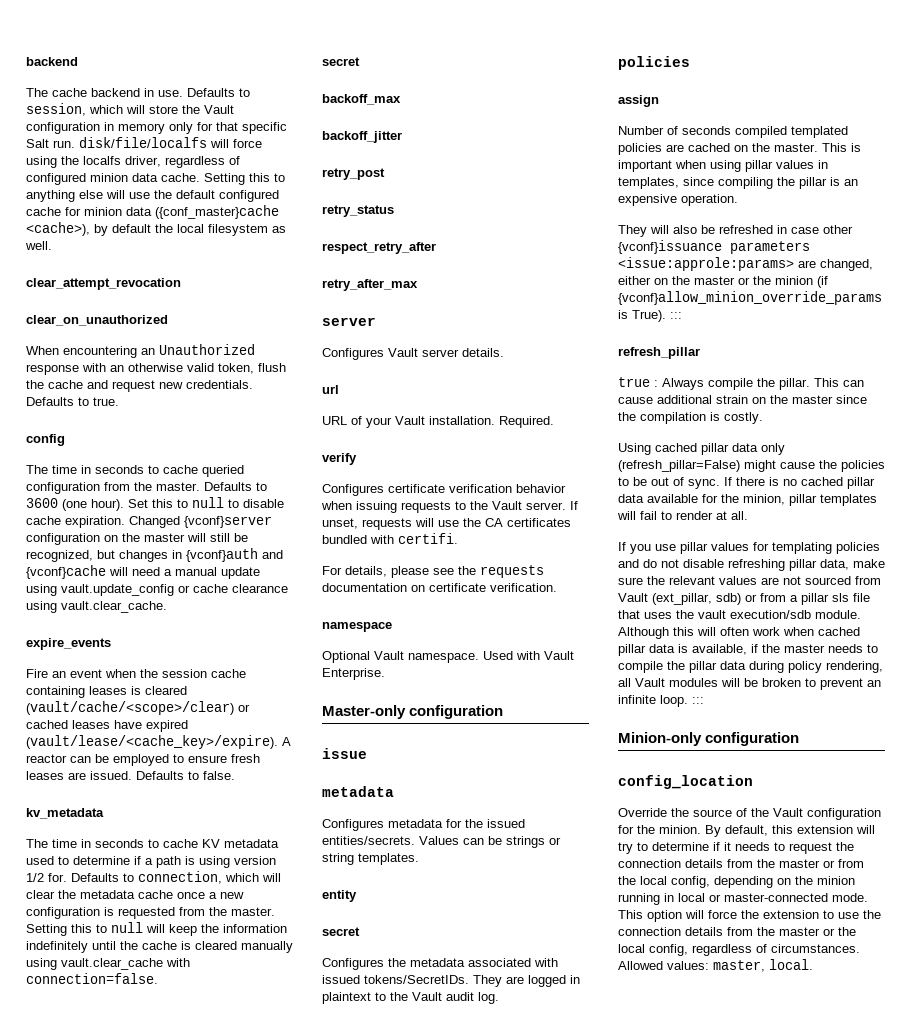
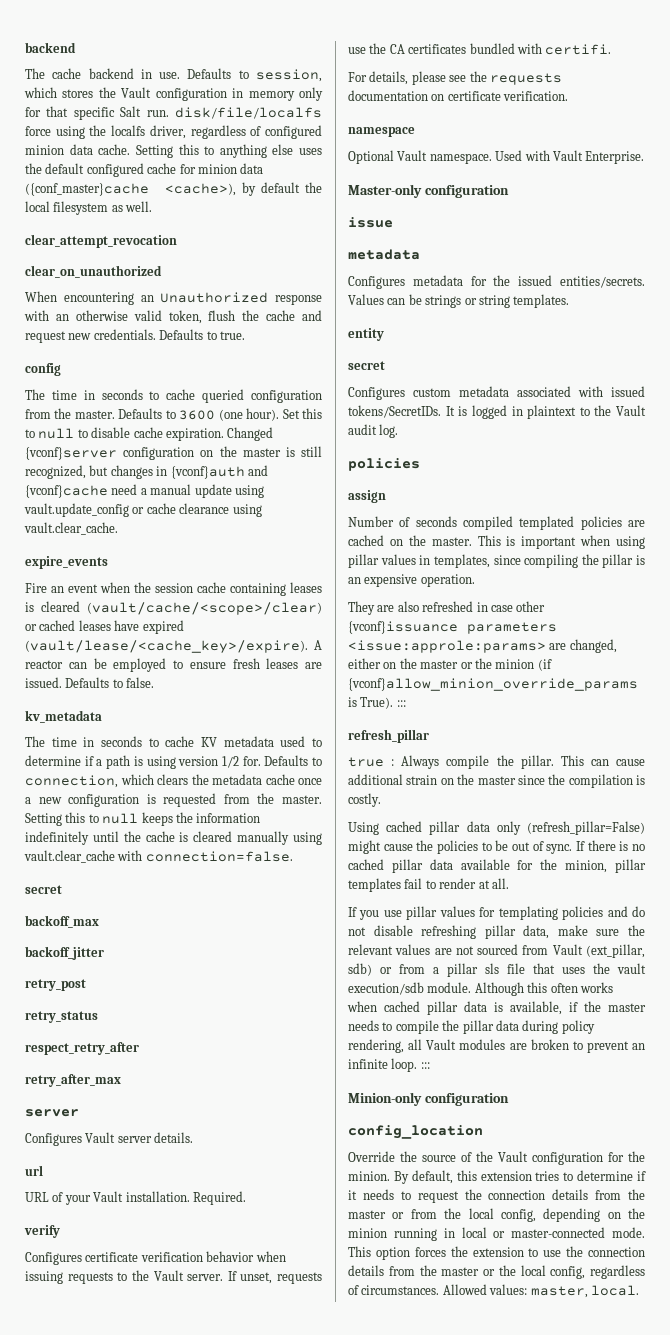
[126,105,178,114] will store -> [62,89,94,98] stores
[210,139,229,148] will -> (322, 113) none
[106,190,150,199] will use -> [299,148,322,155] uses
[187,533,248,542] will still be -> [285,446,322,457] is still
[109,567,128,576] will -> (108, 491) none
[262,873,281,882] [26,890,55,899] will clear -> [157,774,188,785] clears
[146,924,197,936] will keep -> [141,812,173,826] keeps
[415,518,434,527] will -> (322, 1278) none
[388,958,406,967] the -> [413,388,451,397] custom
[473,975,524,987] They are -> [445,406,468,416] It is
[650,225,715,234] will also be -> [377,601,419,612] are also
[617,511,636,520] will -> (401, 885) none
[697,627,780,636] will often work -> [550,982,613,993] often works
[721,678,758,687] will be -> [509,1043,527,1050] are
[856,825,875,834] [618,842,633,854] will try -> [535,1171,560,1181] tries
[685,910,737,919] will force -> [414,1247,446,1257] forces

